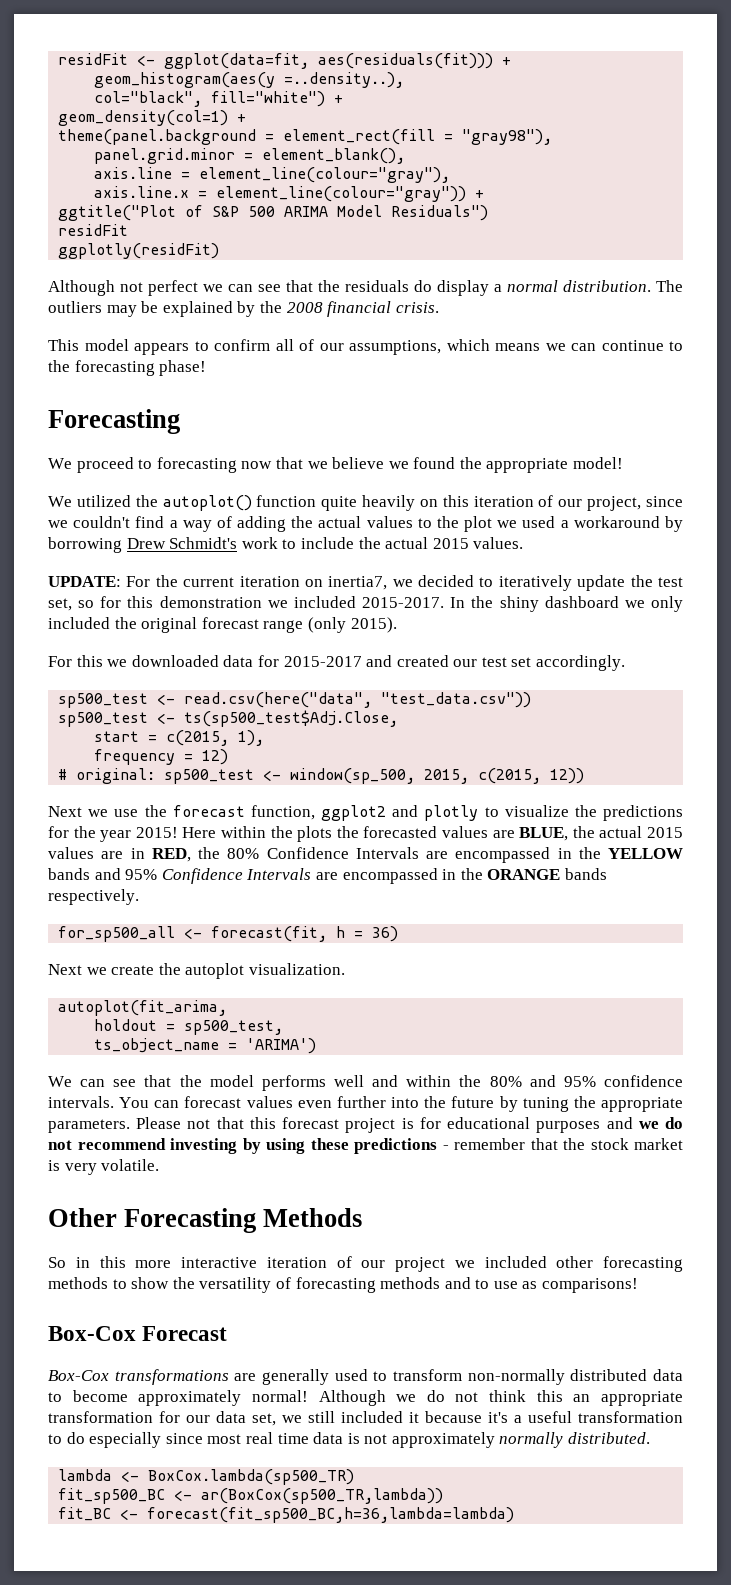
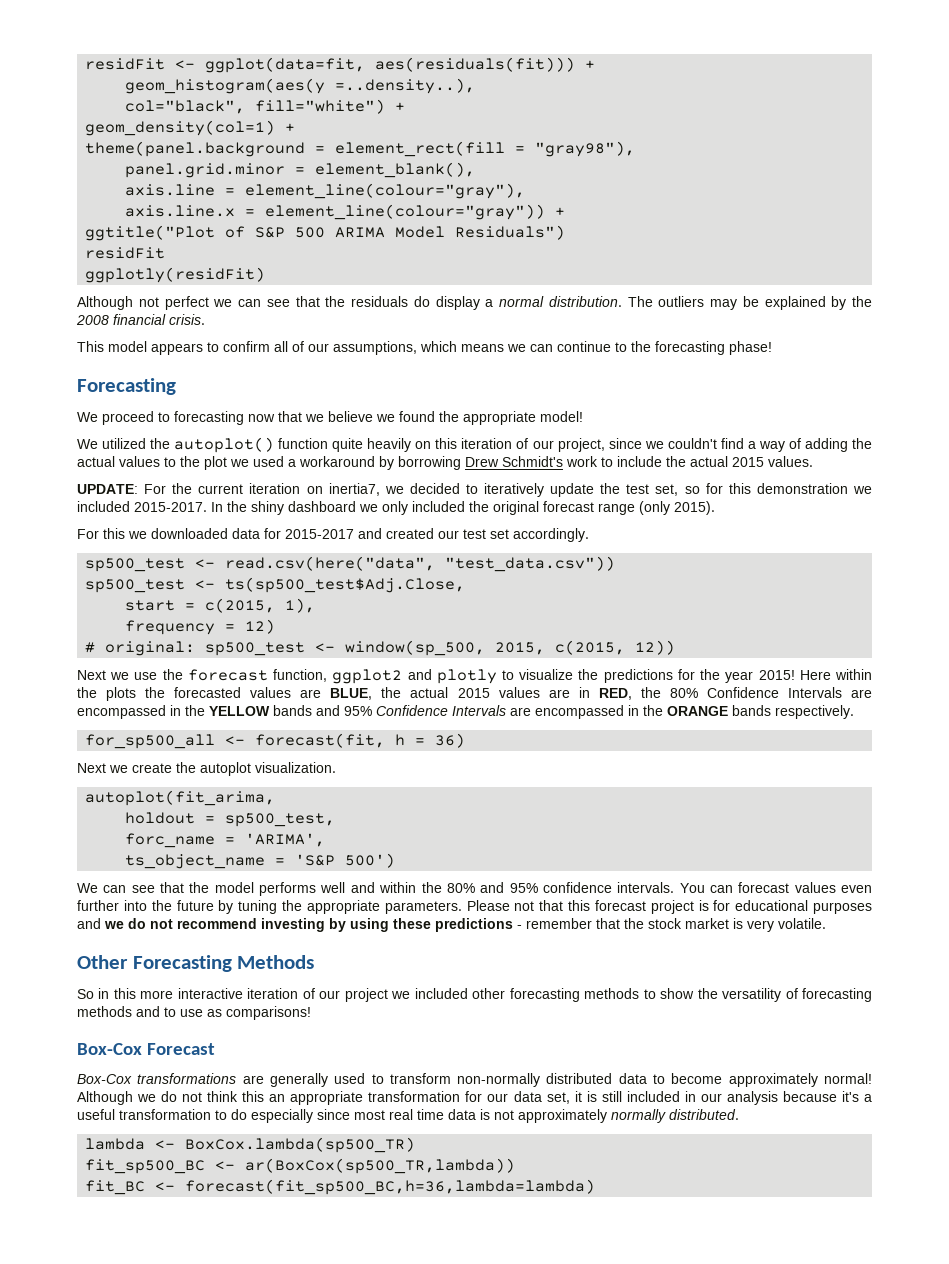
(284, 1027) none -> [125,833,326,848] // forc_name = 'ARIMA',
[246,1038,317,1054] 'ARIMA') -> [295,853,396,868] 'S&P 500')
[282,1411,419,1423] we still included it -> [574,1091,778,1105] it is still included in our analysis

